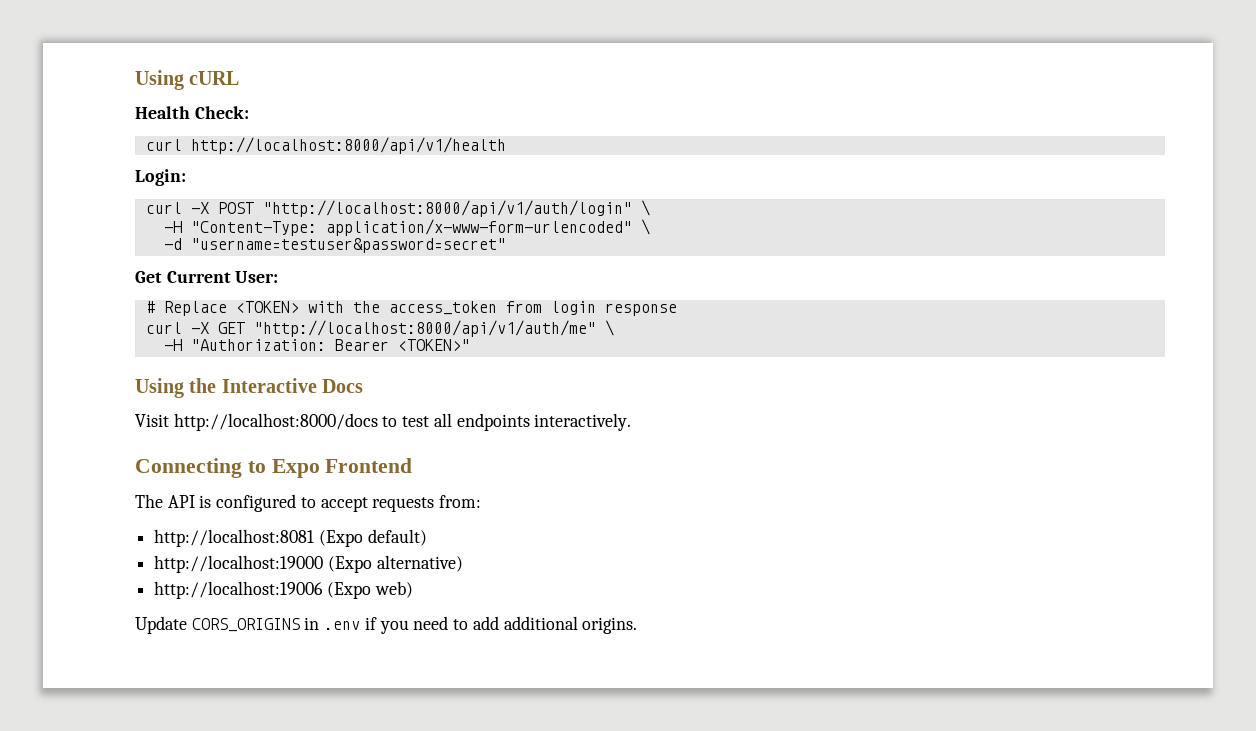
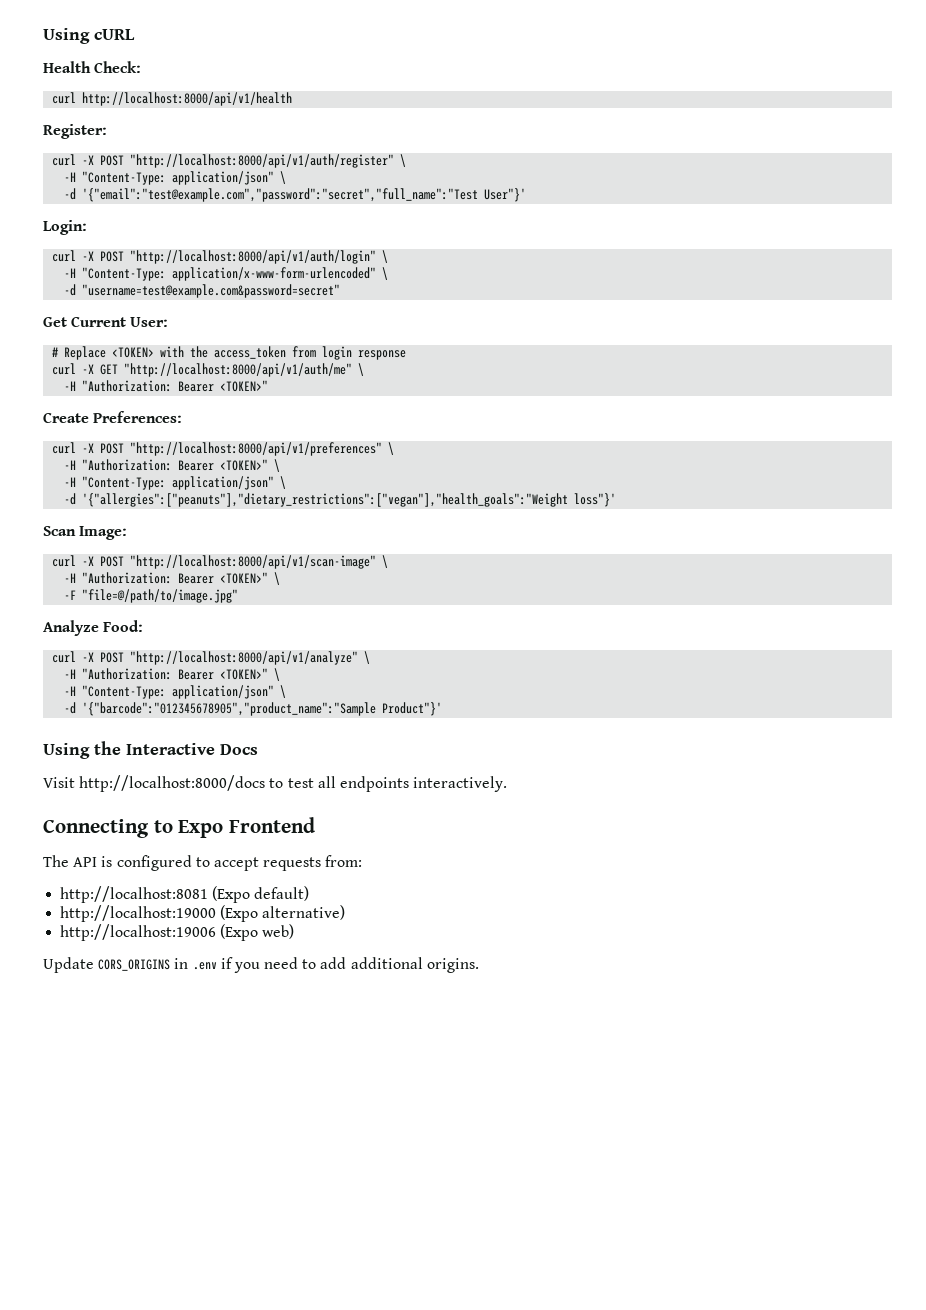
(506, 145) none -> [43,124,107,139] [52,154,407,168] [64,171,287,185] [64,188,527,202] // Register: // curl -X POST "http://localhost:8000/api/v1/auth/register" \ // -H "Content-Type: application/json" \ // -d '{"email":"test@example.com","password":"secret","full_name":"Test User"}'
[190,238,506,253] "username=testuser&password=secret" -> [82,284,341,298] "username=test@example.com&password=secret"
(470, 345) none -> [43,411,183,423] [52,442,395,456] [64,459,281,472] [64,476,287,490] [64,493,617,507] [43,526,128,540] [52,555,389,569] [64,572,281,585] [64,589,239,603] [43,620,144,636] [52,651,371,665] [64,668,281,681] [64,685,287,699] [64,702,443,716] // Create Preferences: // curl -X POST "http://localhost:8000/api/v1/preferences" \ // -H "Authorization: Bearer <TOKEN>" \ // -H "Content-Type: application/json" \ // -d '{"allergies":["peanuts"],"dietary_restrictions":["vegan"],"health_goals":"Weight loss"}' // Scan Image: // curl -X POST "http://localhost:8000/api/v1/scan-image" \ // -H "Authorization: Bearer <TOKEN>" \ // -F "file=@/path/to/image.jpg" // Analyze Food: // curl -X POST "http://localhost:8000/api/v1/analyze" \ // -H "Authorization: Bearer <TOKEN>" \ // -H "Content-Type: application/json" \ // -d '{"barcode":"012345678905","product_name":"Sample Product"}'

